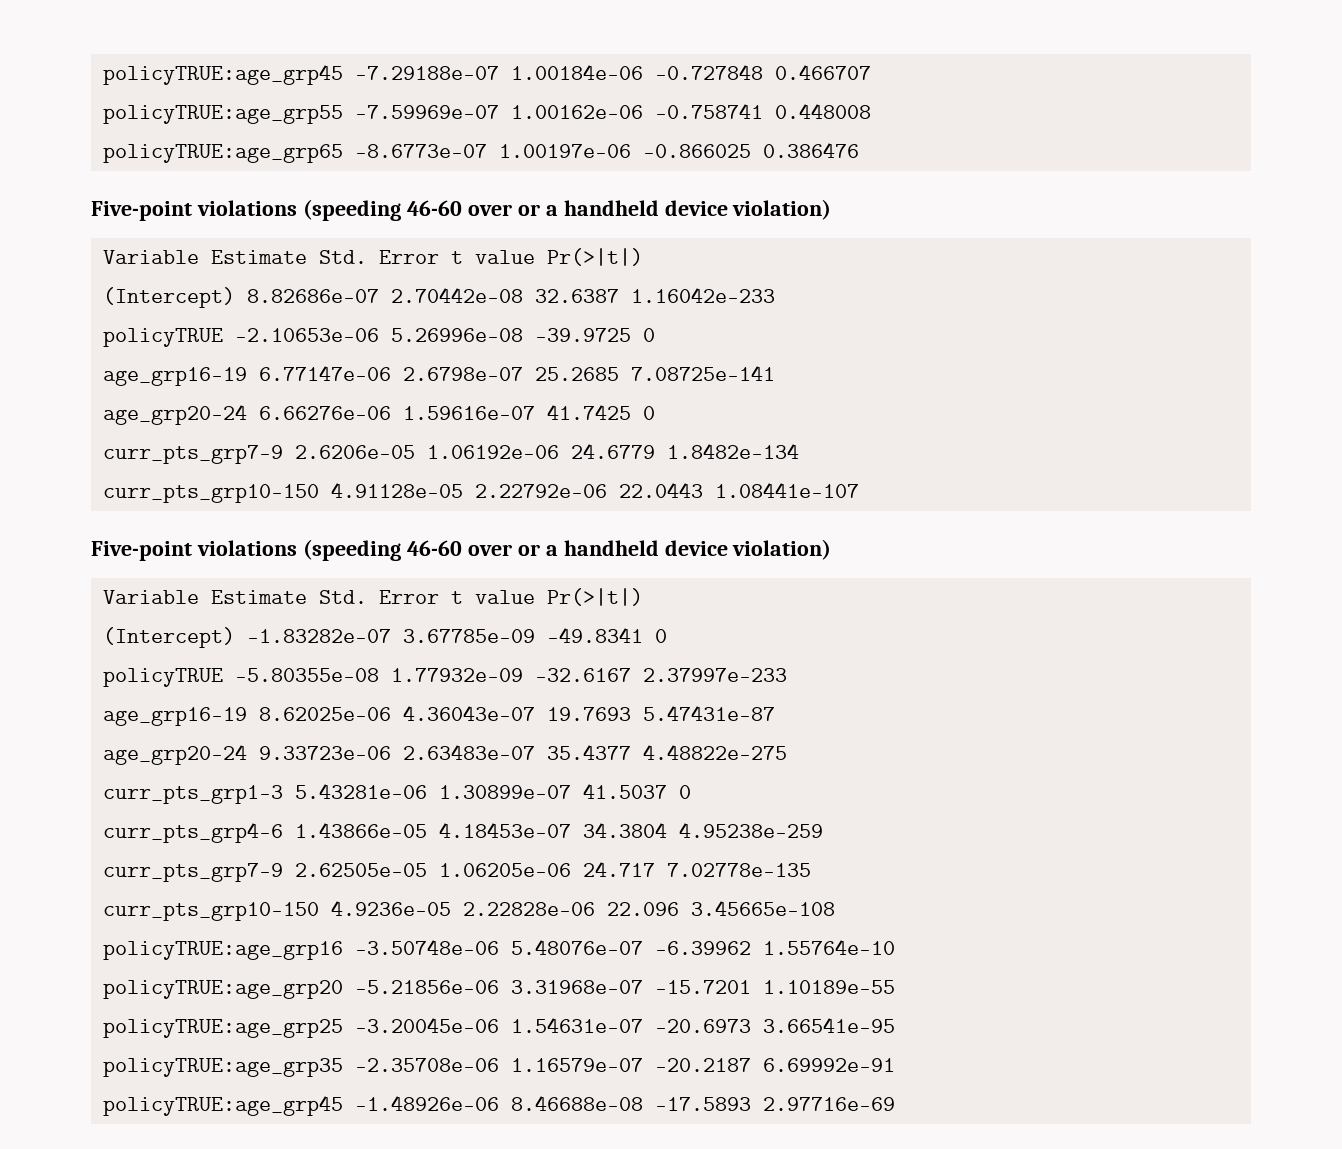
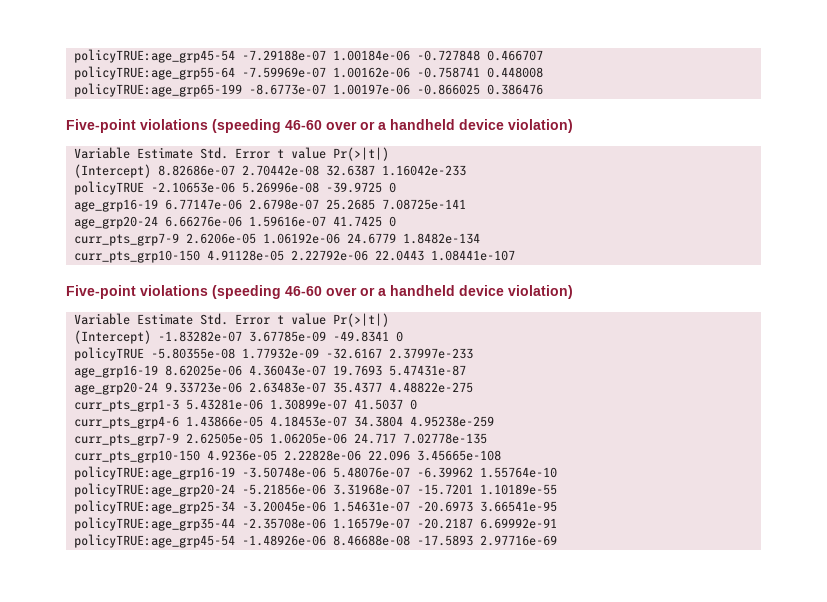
[103,64,344,85] policyTRUE:age_grp45 -> [74,49,236,63] policyTRUE:age_grp45-54
[103,105,344,124] policyTRUE:age_grp55 -> [74,66,236,80] policyTRUE:age_grp55-64
[103,144,344,163] policyTRUE:age_grp65 -> [74,83,243,97] policyTRUE:age_grp65-199
[103,941,344,960] policyTRUE:age_grp16 -> [74,466,236,480] policyTRUE:age_grp16-19
[103,980,344,999] policyTRUE:age_grp20 -> [74,483,236,497] policyTRUE:age_grp20-24
[103,1019,344,1038] policyTRUE:age_grp25 -> [74,500,236,514] policyTRUE:age_grp25-34
[103,1058,344,1077] policyTRUE:age_grp35 -> [74,517,236,531] policyTRUE:age_grp35-44
[103,1095,344,1116] policyTRUE:age_grp45 -> [74,534,236,548] policyTRUE:age_grp45-54

